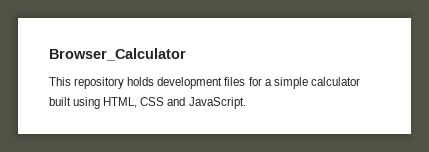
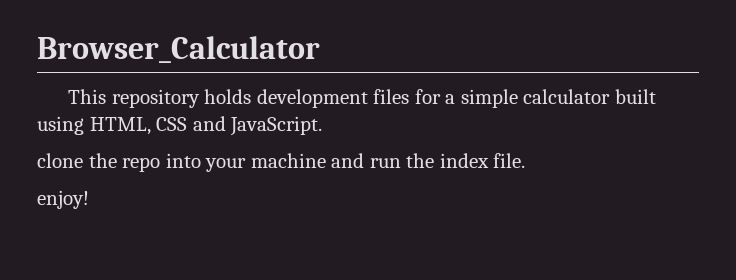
(246, 103) none -> [37,153,526,172] [37,190,89,209] // clone the repo into your machine and run the index file. // enjoy!

